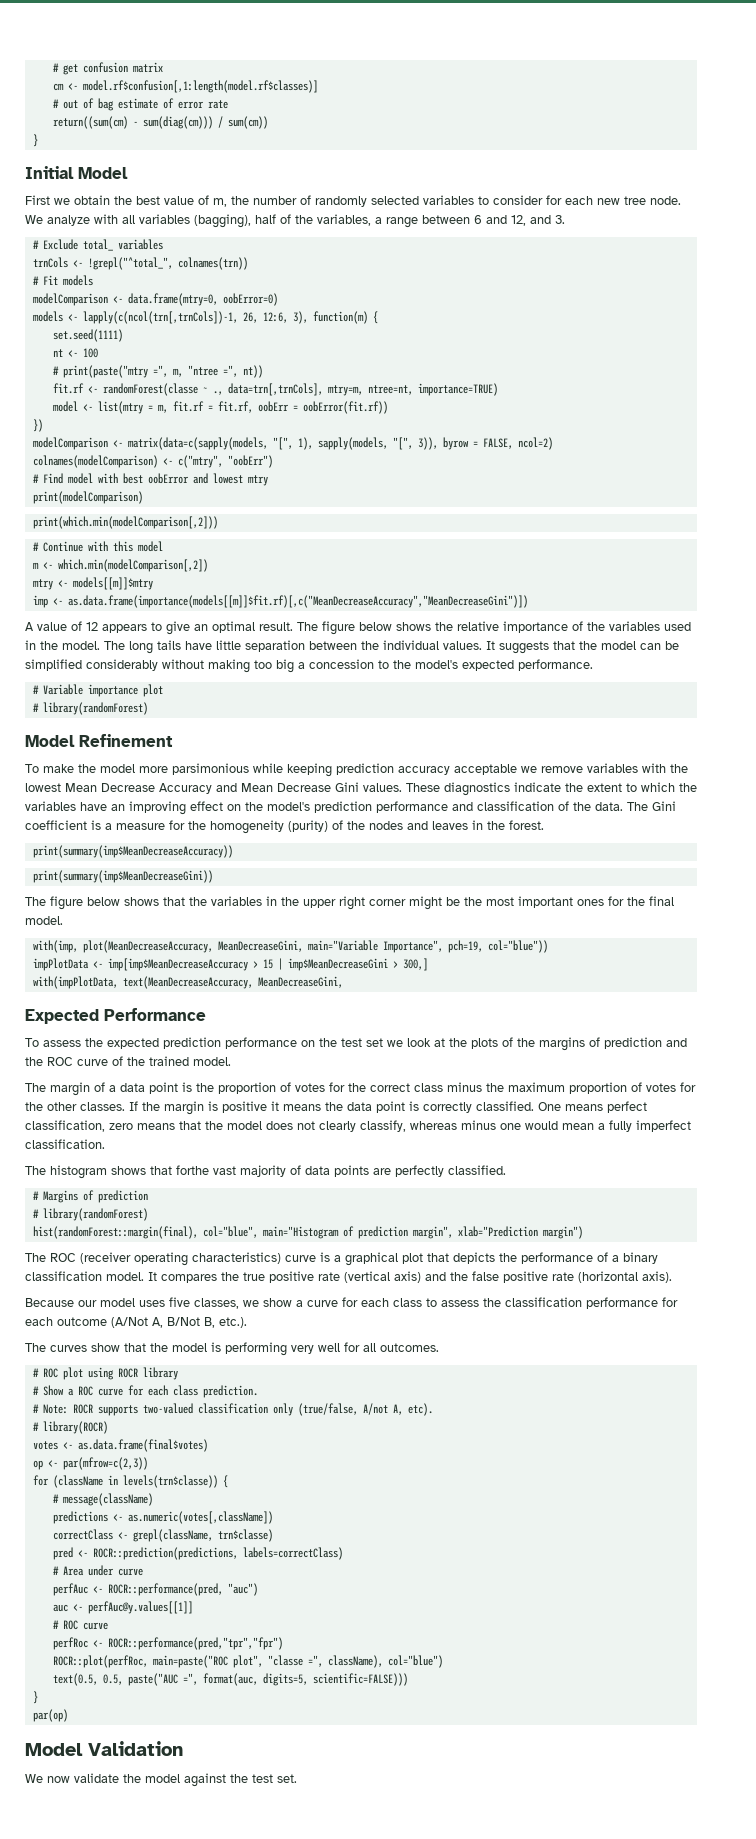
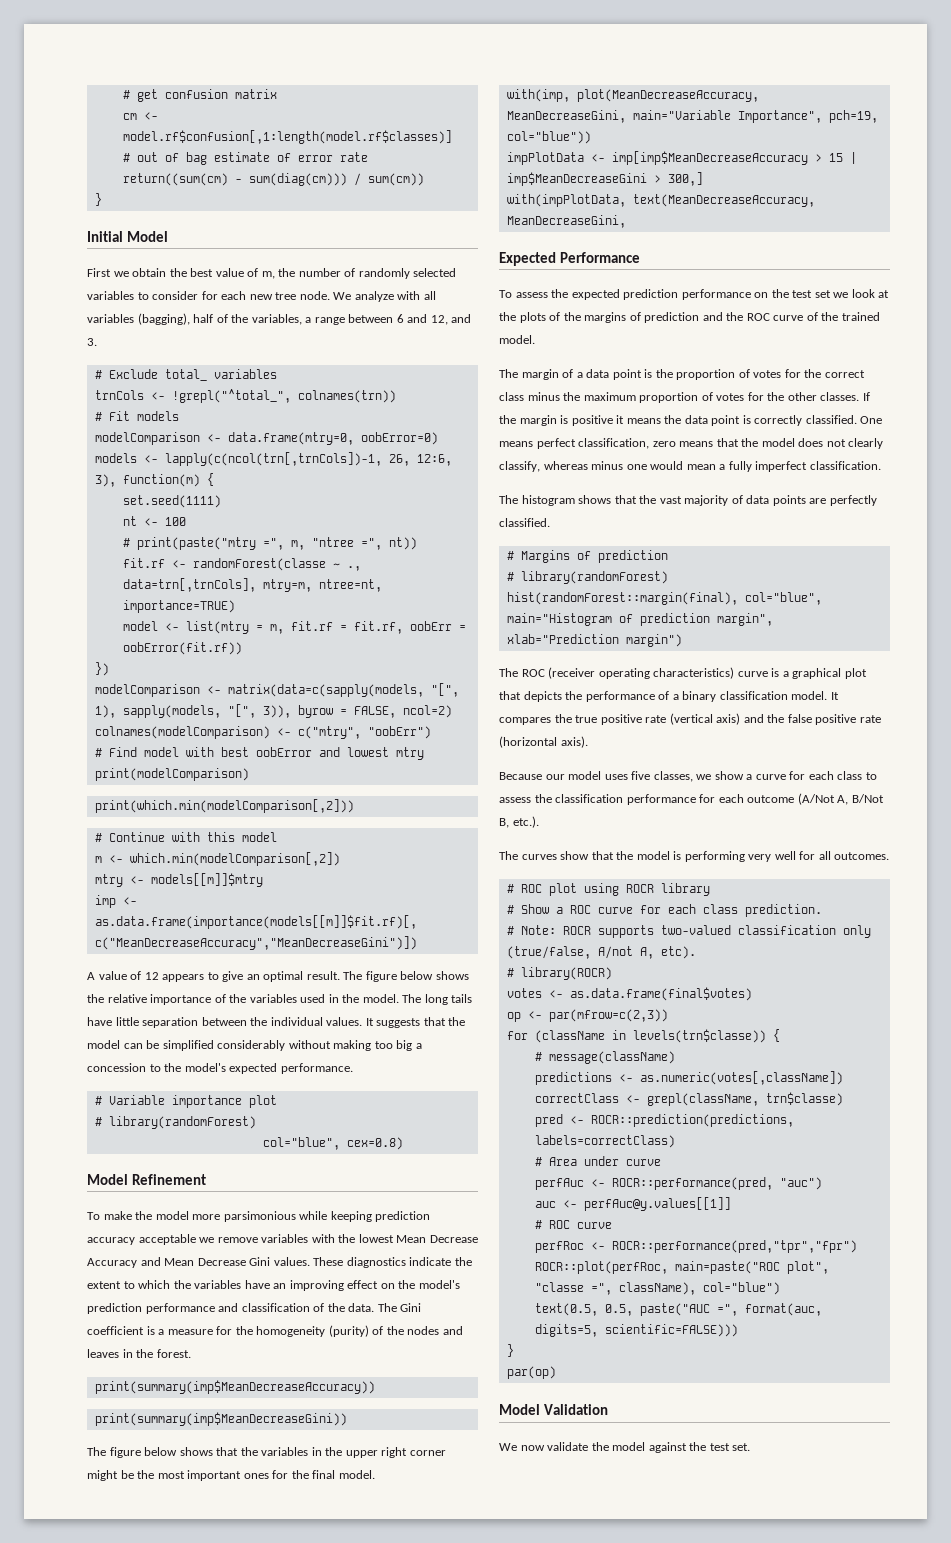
(148, 708) none -> [262,1137,403,1150] // col="blue", cex=0.8)
[176,1165,209,1175] forthe -> [639,495,657,504] the

